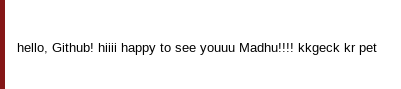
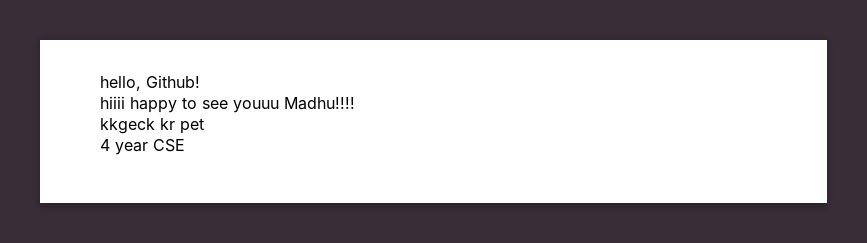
(94, 47) none -> (200, 81) //
(294, 47) none -> (355, 103) //
(377, 49) none -> [100,139,185,155] // 4 year CSE

